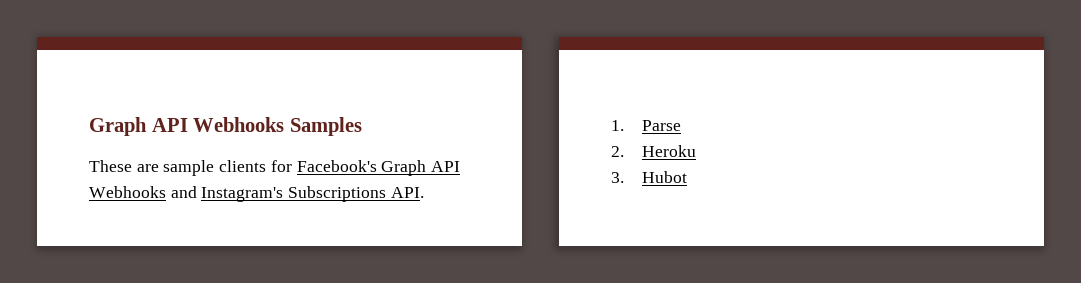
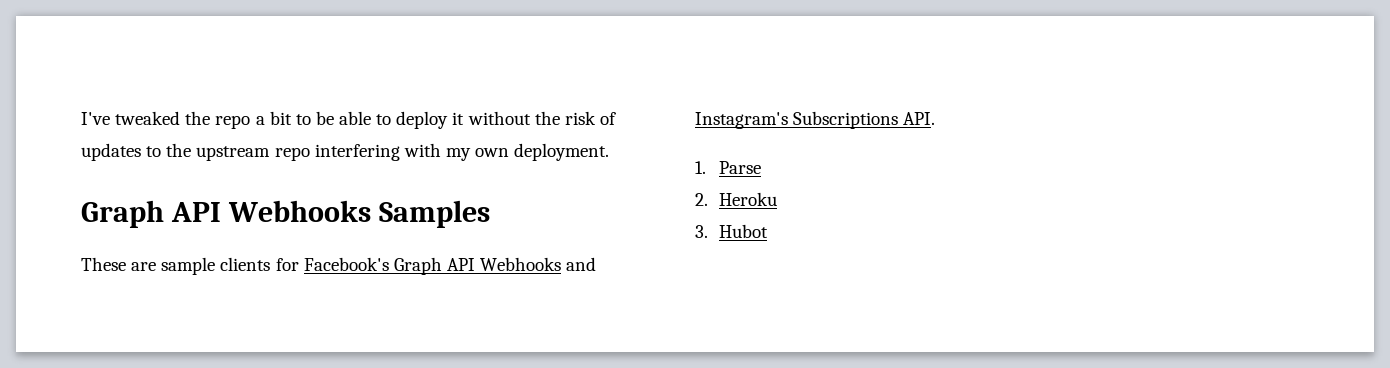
(89, 126) none -> [81,111,616,129] [81,143,610,161] I've tweaked the repo a bit to be able to deploy it without the risk of updates to the upstream repo interfering with my own deployment. //

